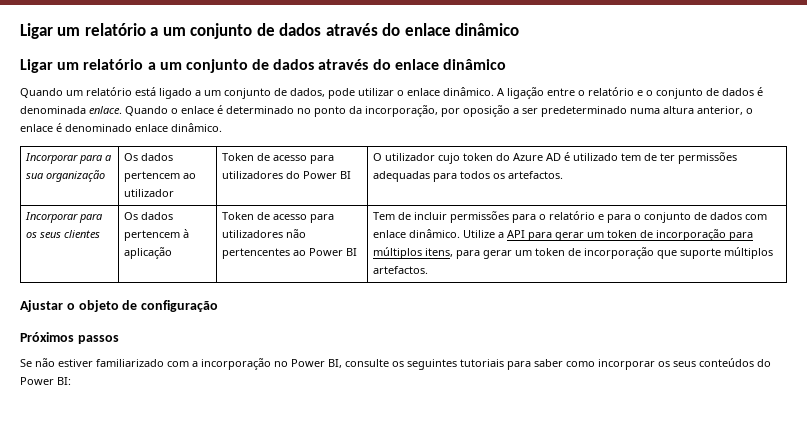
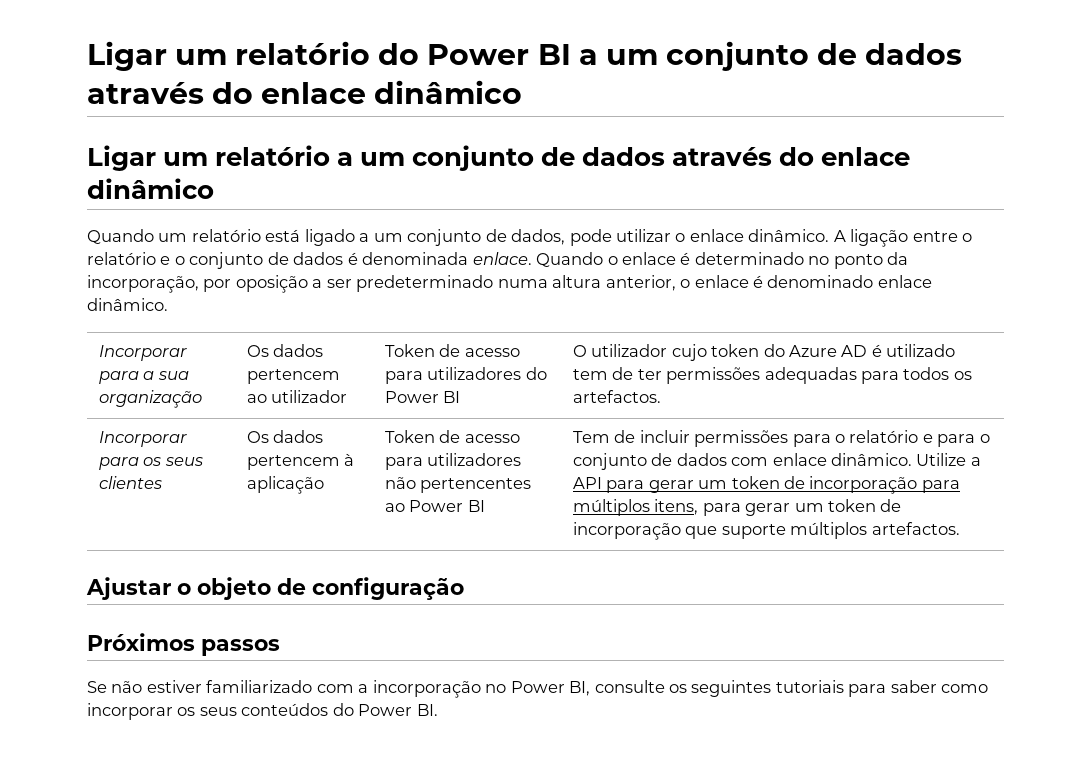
[20,23,146,39] Ligar um relatório -> [87,41,571,71] Ligar um relatório do Power BI
[57,377,71,385] BI: -> [416,704,438,716] BI.

